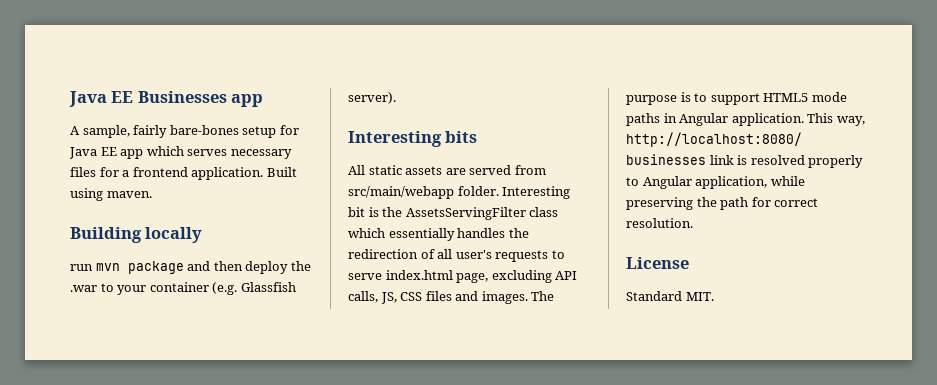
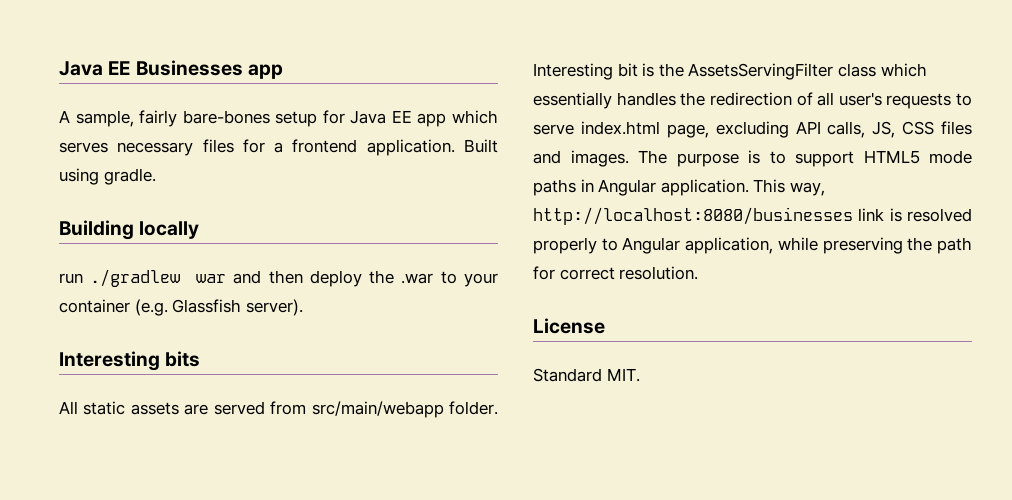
[106,191,152,198] maven. -> [103,168,156,185] gradle.
[95,261,184,274] mvn package -> [90,269,227,287] ./gradlew war

